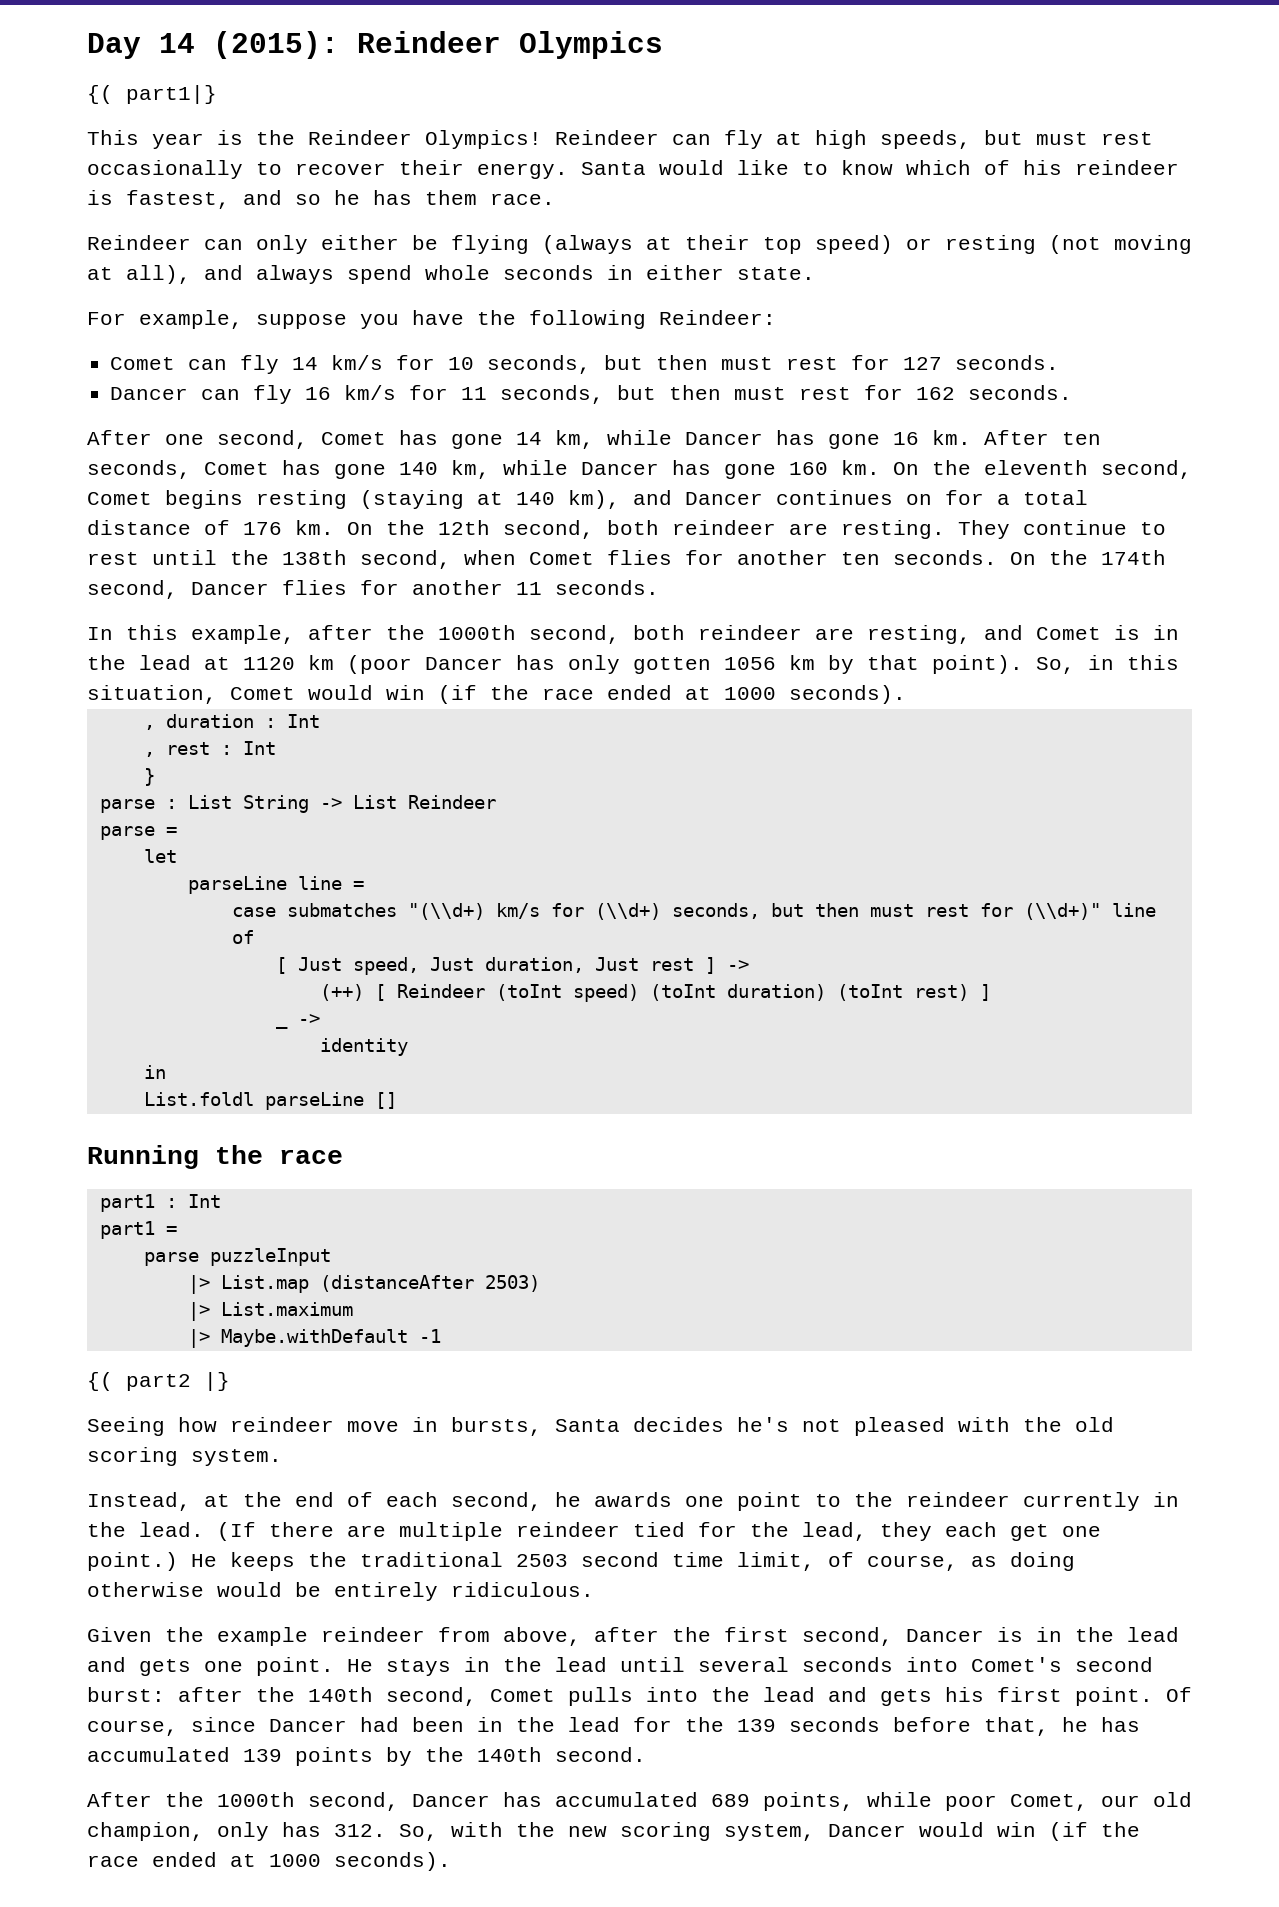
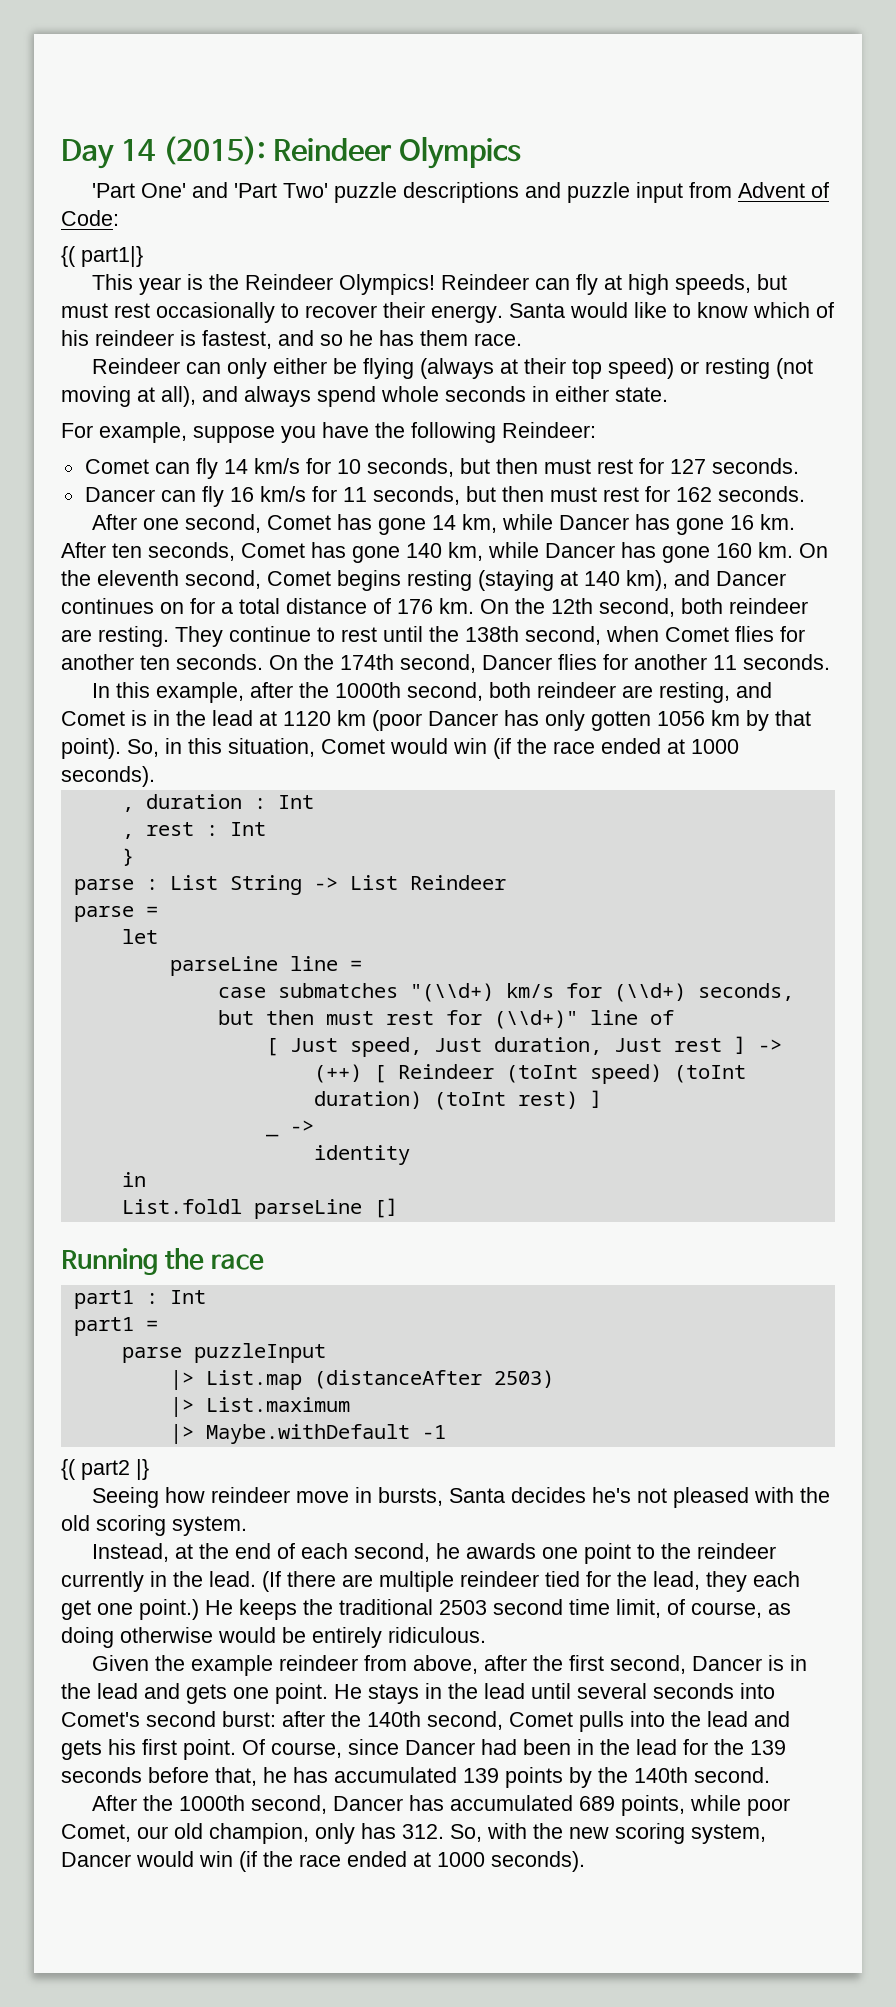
(663, 45) none -> [92,182,830,203] [61,210,119,226] // 'Part One' and 'Part Two' puzzle descriptions and puzzle input from Advent of Code:

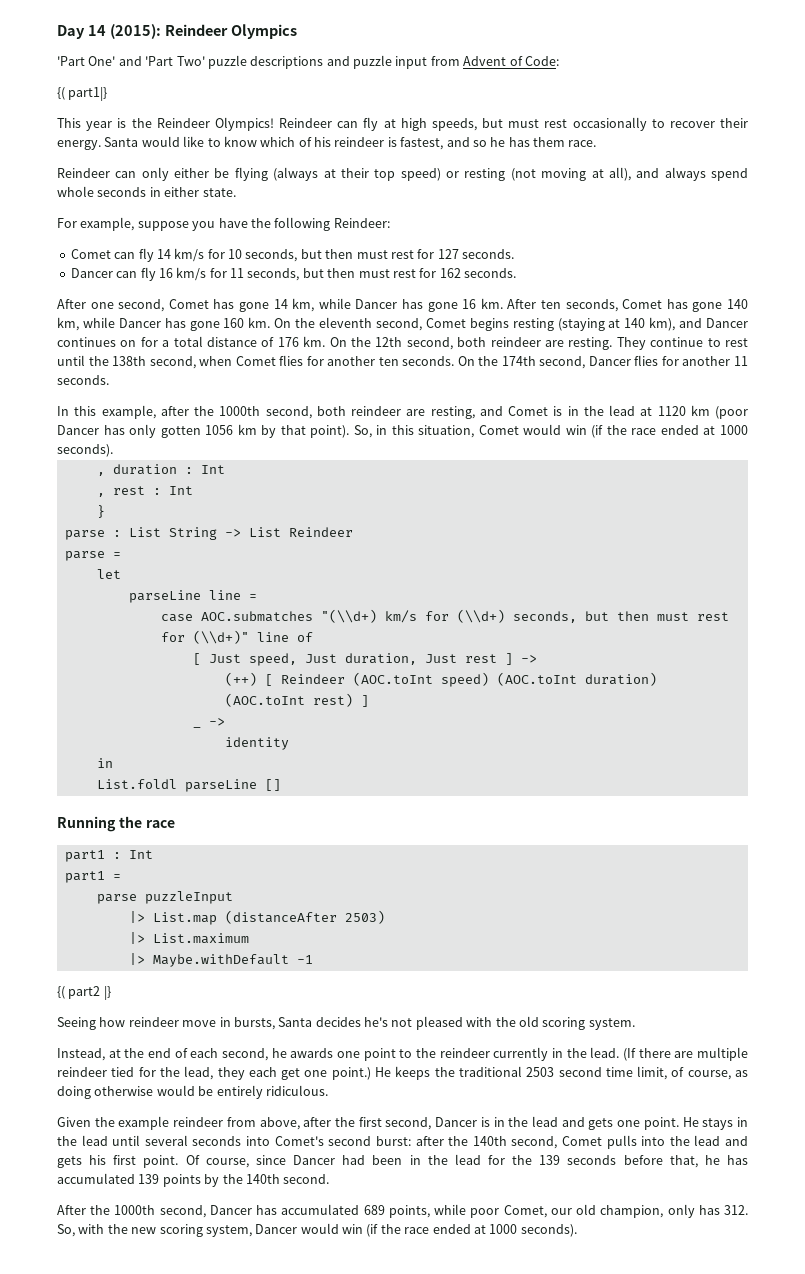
[277,983,398,998] submatches -> [200,611,313,622] AOC.submatches
[505,1064,746,1084] [313,1091,506,1110] (toInt speed) (toInt duration) (toInt -> [352,672,657,687] [224,693,305,707] (AOC.toInt speed) (AOC.toInt duration) (AOC.toInt

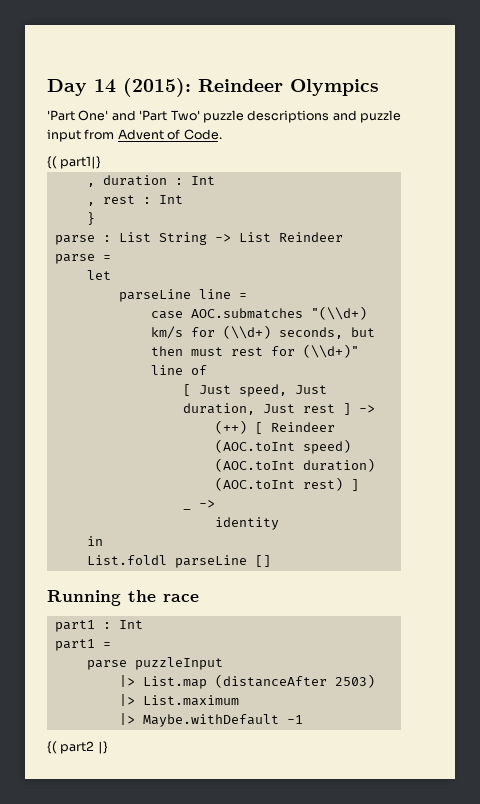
[524,56,559,66] Code: -> [183,129,222,140] Code.
[57,117,748,131] [57,136,597,150] [57,167,748,181] [57,186,236,197] [57,217,390,231] [70,248,514,262] [70,267,516,281] [57,298,749,312] [57,317,749,331] [57,336,748,350] [57,355,748,369] [57,375,109,385] [57,405,748,419] [57,424,748,438] [57,444,113,457] // This year is the Reindeer Olympics! Reindeer can fly at high speeds, but must rest occasionally to recover their energy. Santa would like to know which of his reindeer is fastest, and so he has them race. // Reindeer can only either be flying (always at their top speed) or resting (not moving at all), and always spend whole seconds in either state. // For example, suppose you have the following Reindeer: // Comet can fly 14 km/s for 10 seconds, but then must rest for 127 seconds. // Dancer can fly 16 km/s for 11 seconds, but then must rest for 162 seconds. // After one second, Comet has gone 14 km, while Dancer has gone 16 km. After ten seconds, Comet has gone 140 km, while Dancer has gone 160 km. On the eleventh second, Comet begins resting (staying at 140 km), and Dancer continues on for a total distance of 176 km. On the 12th second, both reindeer are resting. They continue to rest until the 138th second, when Comet flies for another ten seconds. On the 174th second, Dancer flies for another 11 seconds. // In this example, after the 1000th second, both reindeer are resting, and Comet is in the lead at 1120 km (poor Dancer has only gotten 1056 km by that point). So, in this situation, Comet would win (if the race ended at 1000 seconds). -> (102, 162) none
[57,1016,635,1030] [57,1047,748,1061] [57,1066,748,1080] [57,1085,328,1099] [57,1116,748,1130] [57,1135,748,1149] [57,1154,748,1168] [57,1173,330,1187] [57,1204,749,1218] [57,1223,577,1237] // Seeing how reindeer move in bursts, Santa decides he's not pleased with the old scoring system. // Instead, at the end of each second, he awards one point to the reindeer currently in the lead. (If there are multiple reindeer tied for the lead, they each get one point.) He keeps the traditional 2503 second time limit, of course, as doing otherwise would be entirely ridiculous. // Given the example reindeer from above, after the first second, Dancer is in the lead and gets one point. He stays in the lead until several seconds into Comet's second burst: after the 140th second, Comet pulls into the lead and gets his first point. Of course, since Dancer had been in the lead for the 139 seconds before that, he has accumulated 139 points by the 140th second. // After the 1000th second, Dancer has accumulated 689 points, while poor Comet, our old champion, only has 312. So, with the new scoring system, Dancer would win (if the race ended at 1000 seconds). -> (108, 747) none

